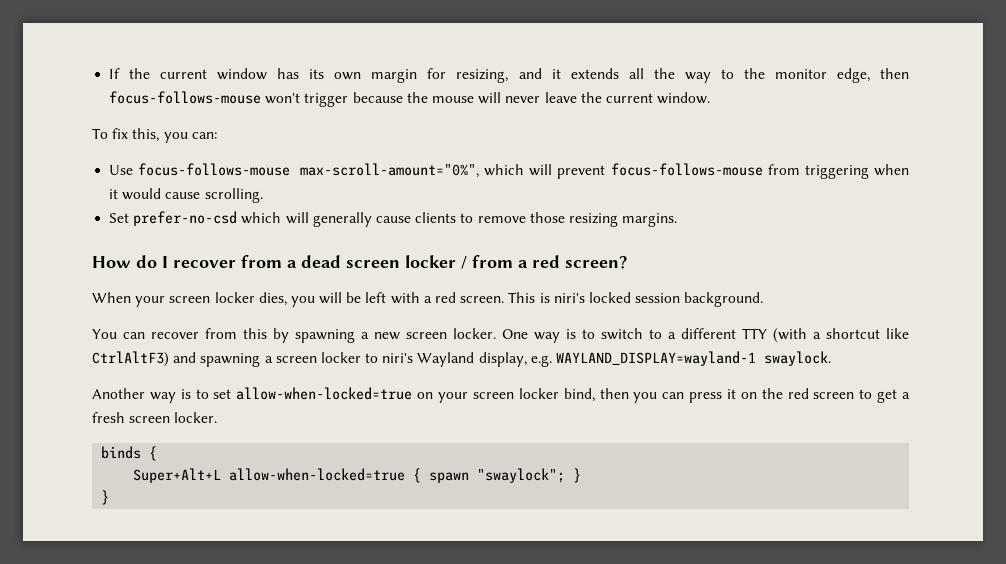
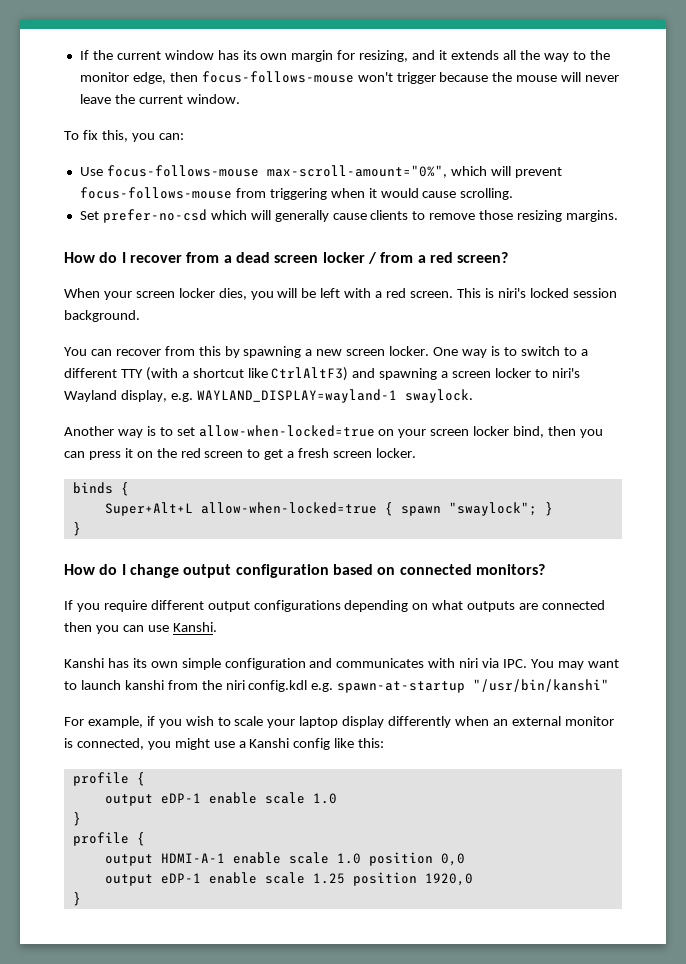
(110, 497) none -> [64,564,545,578] [64,600,606,612] [64,622,217,634] [64,658,619,670] [64,679,610,693] [64,716,614,728] [64,738,385,750] [72,772,145,786] [104,792,337,806] [72,812,81,826] [72,832,145,846] [104,852,465,866] [104,872,473,886] [72,892,81,906] // How do I change output configuration based on connected monitors? // If you require different output configurations depending on what outputs are connected then you can use Kanshi. // Kanshi has its own simple configuration and communicates with niri via IPC. You may want to launch kanshi from the niri config.kdl e.g. spawn-at-startup "/usr/bin/kanshi" // For example, if you wish to scale your laptop display differently when an external monitor is connected, you might use a Kanshi config like this: // profile { // output eDP-1 enable scale 1.0 // } // profile { // output HDMI-A-1 enable scale 1.0 position 0,0 // output eDP-1 enable scale 1.25 position 1920,0 // }

